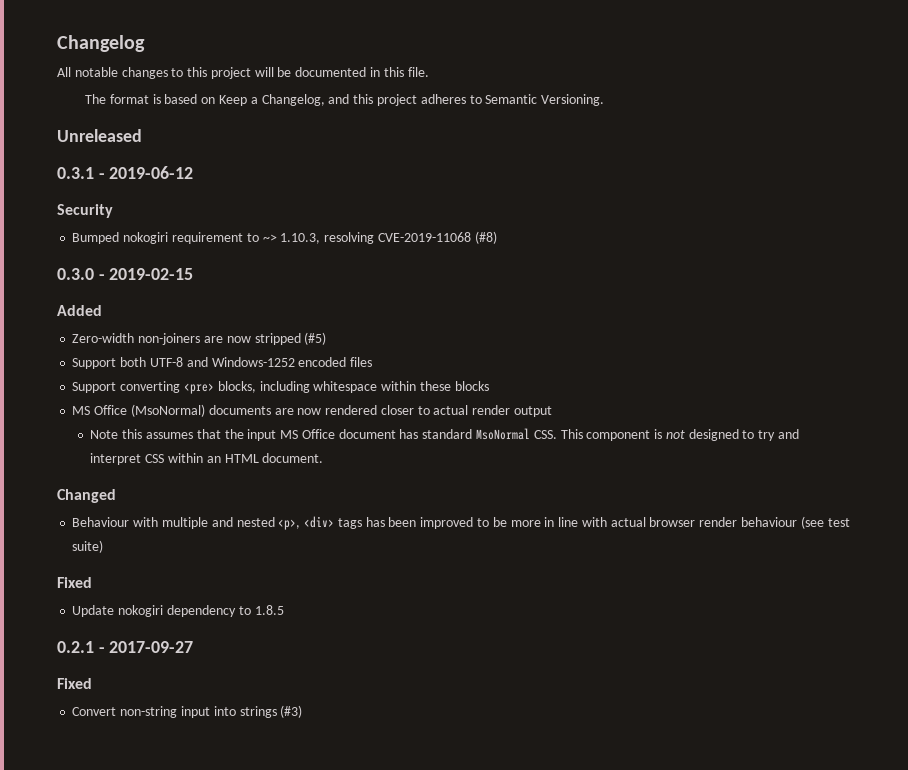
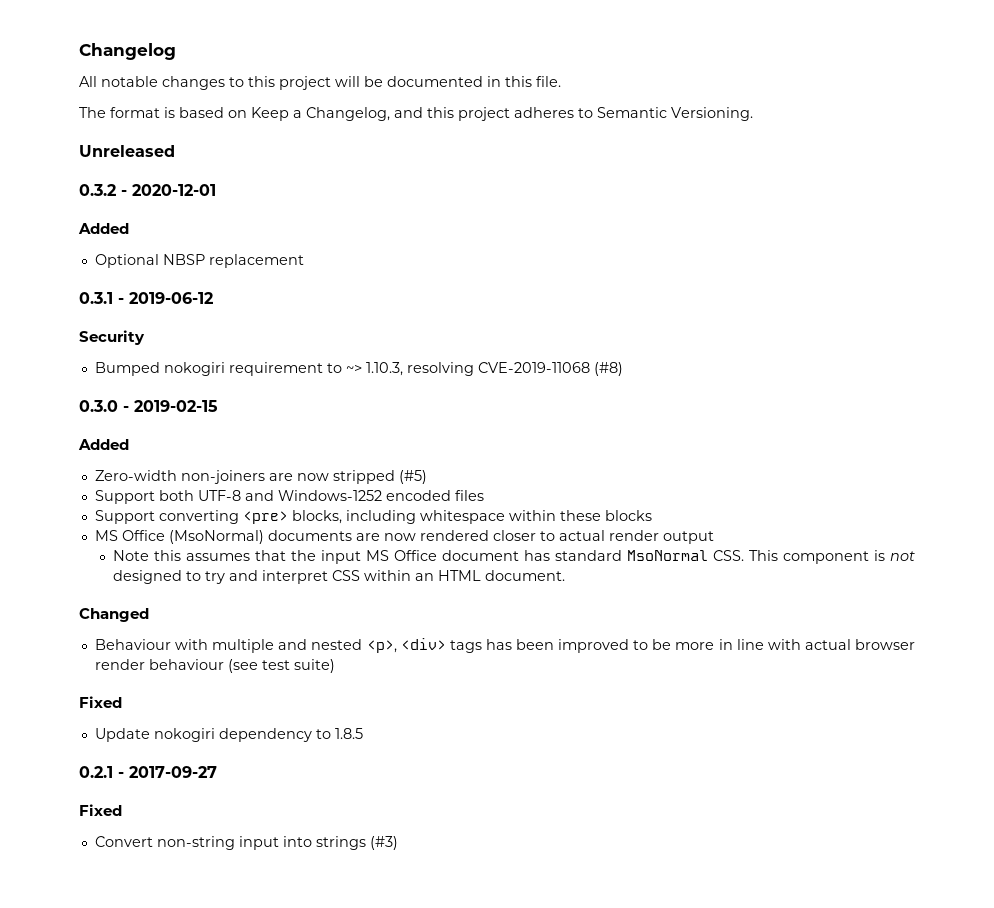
(142, 135) none -> [79,184,216,196] [78,223,129,234] [94,254,304,268] // 0.3.2 - 2020-12-01 // Added // Optional NBSP replacement

